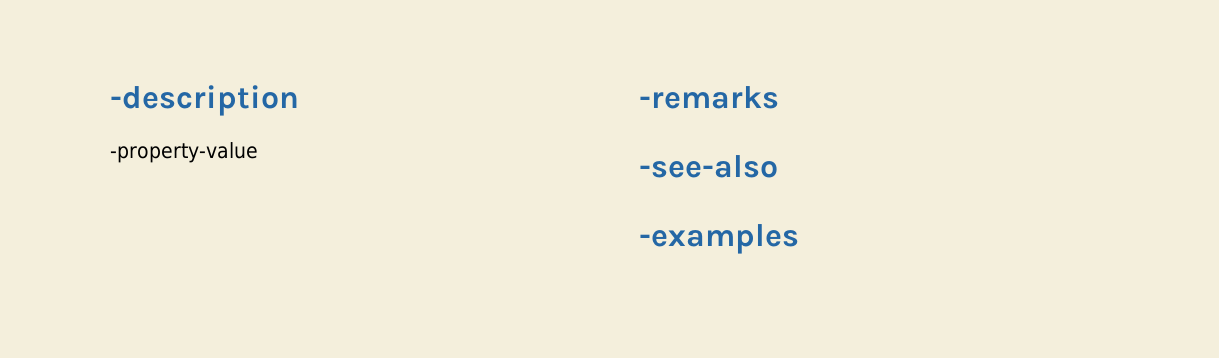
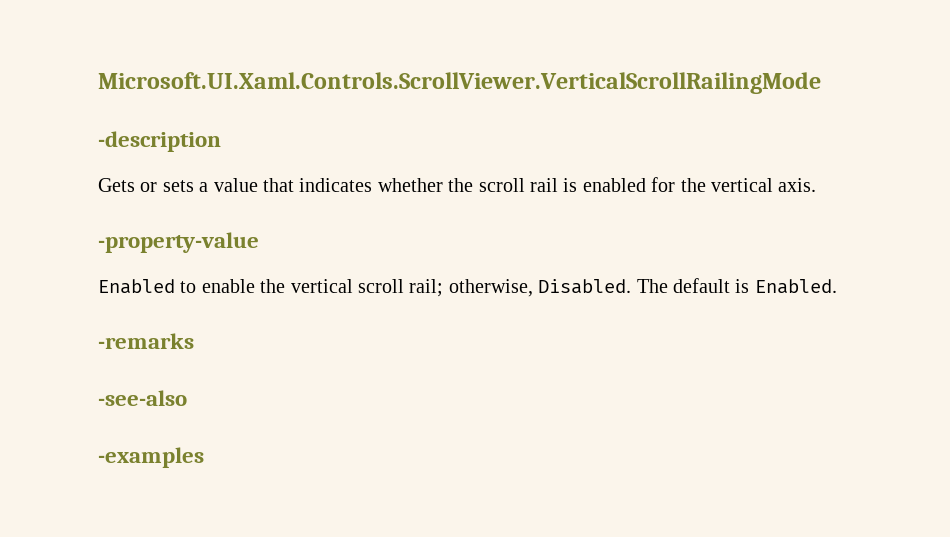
(110, 100) none -> [98,72,821,94] Microsoft.UI.Xaml.Controls.ScrollViewer.VerticalScrollRailingMode //
[110,142,258,163] -property-value -> [98,177,817,192] [98,232,259,253] [98,278,837,297] Gets or sets a value that indicates whether the scroll rail is enabled for the vertical axis. // -property-value // Enabled to enable the vertical scroll rail; otherwise, Disabled. The default is Enabled.

